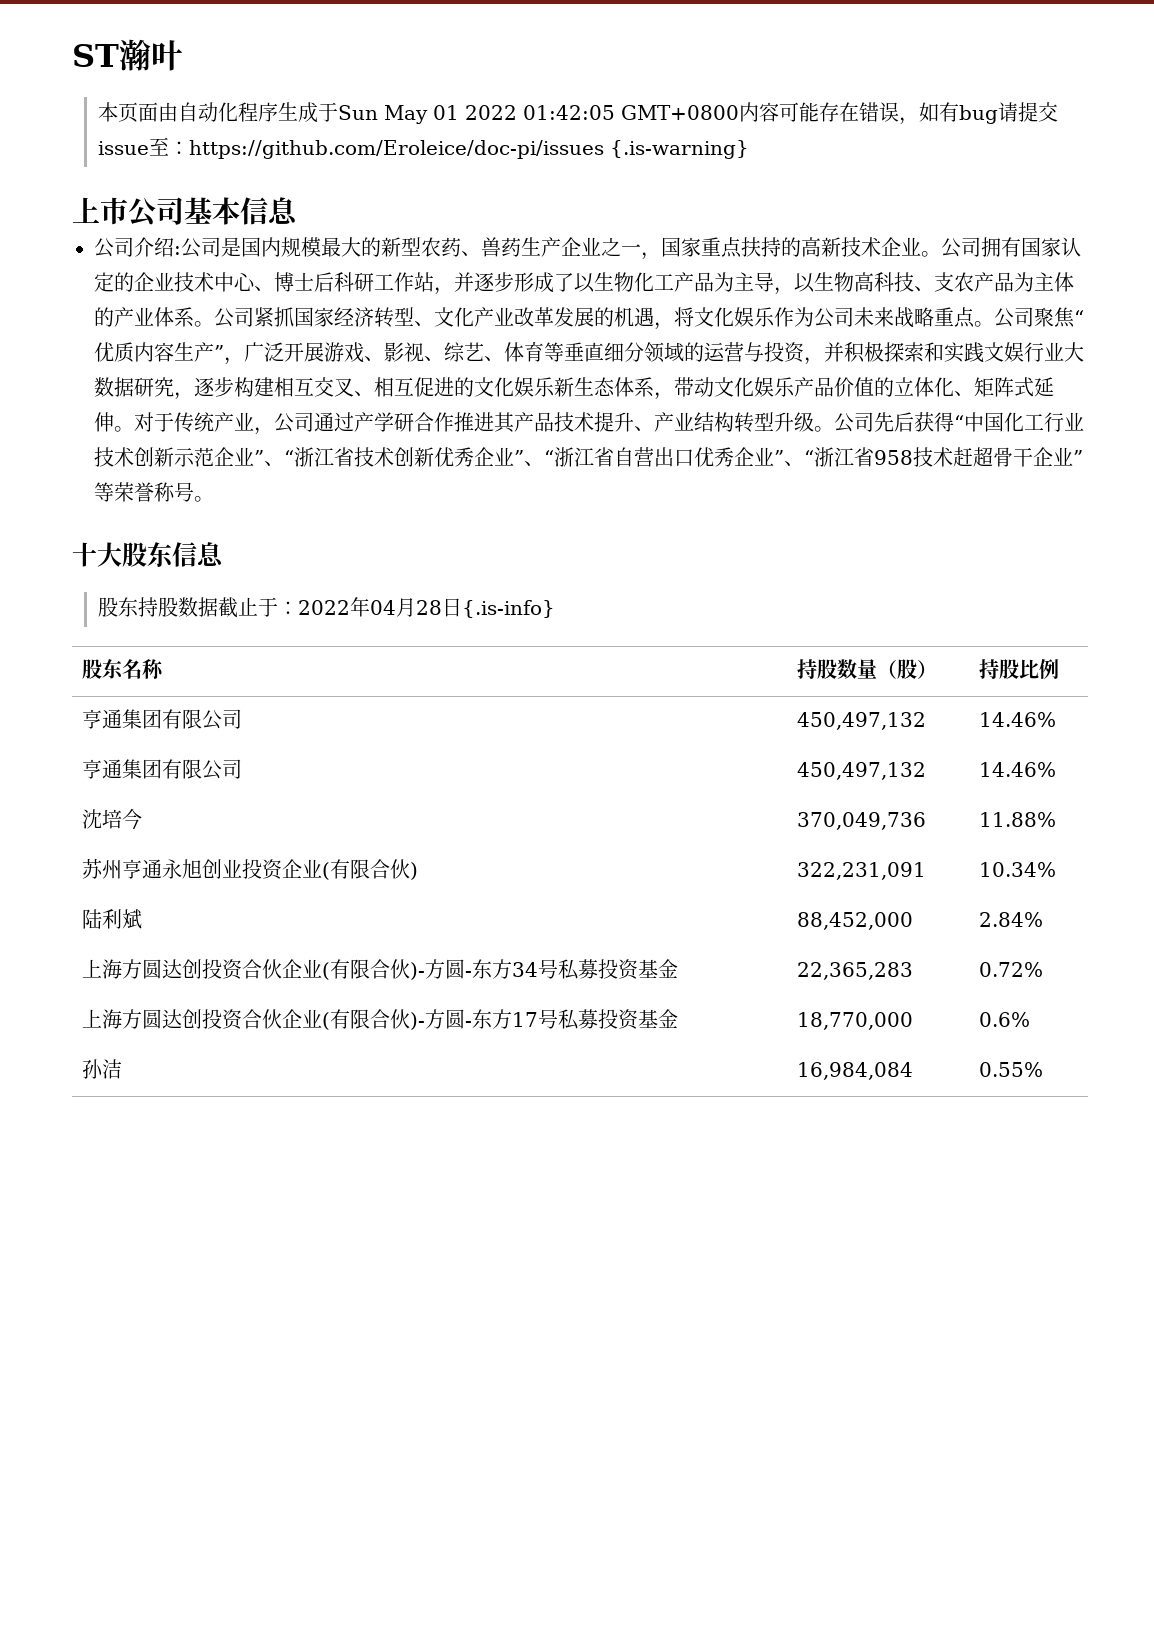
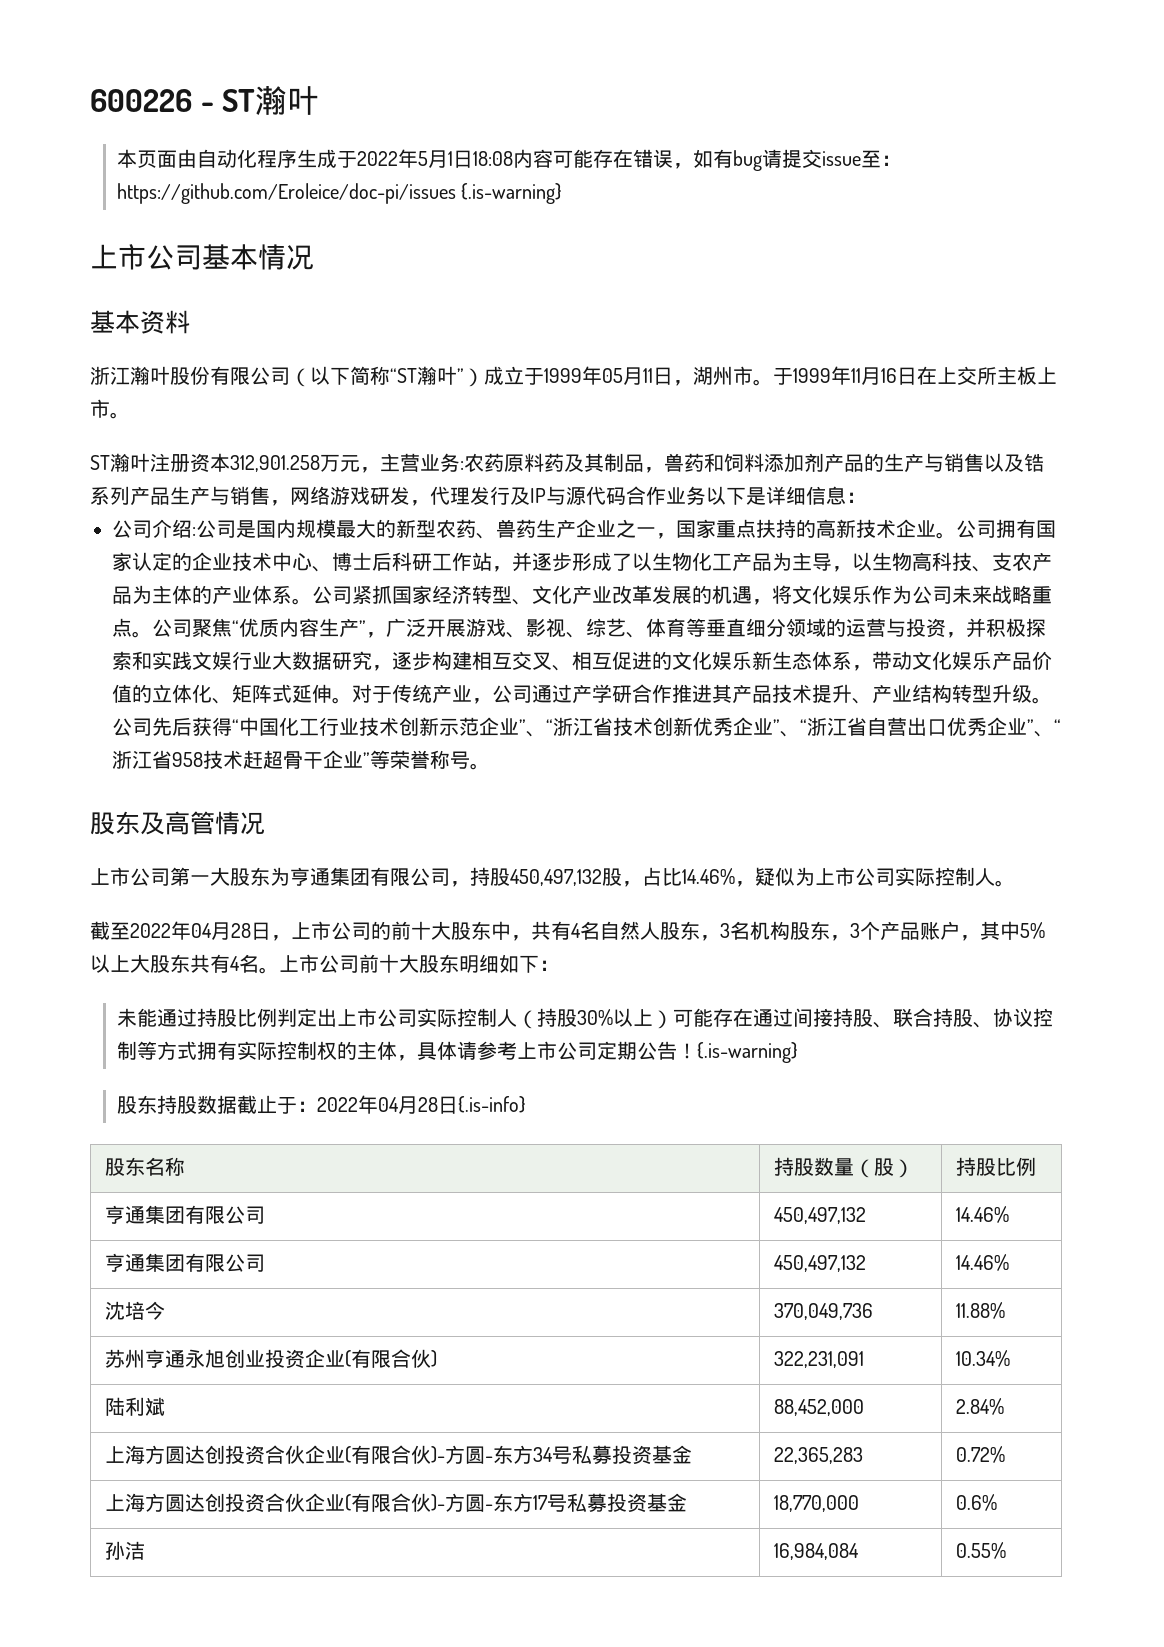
(72, 55) none -> [90,89,214,112] 600226 -
[337,105,739,124] Sun May 01 2022 01:42:05 GMT+0800 -> [356,149,513,168] 2022年5月1日18:08
[240,197,298,225] 信息 -> [258,244,314,270] [90,310,190,334] [90,366,1057,387] [90,399,130,419] [90,453,1044,473] [90,486,866,506] 情况 // 基本资料 // 浙江瀚叶股份有限公司（以下简称“ST瀚叶”）成立于1999年05月11日，湖州市。于1999年11月16日在上交所主板上市。 // ST瀚叶注册资本312,901.258万元，主营业务:农药原料药及其制品，兽药和饲料添加剂产品的生产与销售以及锆系列产品生产与销售，网络游戏研发，代理发行及IP与源代码合作业务以下是详细信息：
[72,542,224,567] 十大股东信息 -> [90,811,265,835] [90,867,1015,887] [90,921,1045,941] [90,954,559,974] [116,1008,1053,1029] [116,1041,798,1063] 股东及高管情况 // 上市公司第一大股东为亨通集团有限公司，持股450,497,132股，占比14.46%，疑似为上市公司实际控制人。 // 截至2022年04月28日，上市公司的前十大股东中，共有4名自然人股东，3名机构股东，3个产品账户，其中5%以上大股东共有4名。上市公司前十大股东明细如下： // 未能通过持股比例判定出上市公司实际控制人（持股30%以上）可能存在通过间接持股、联合持股、协议控制等方式拥有实际控制权的主体，具体请参考上市公司定期公告！{.is-warning}

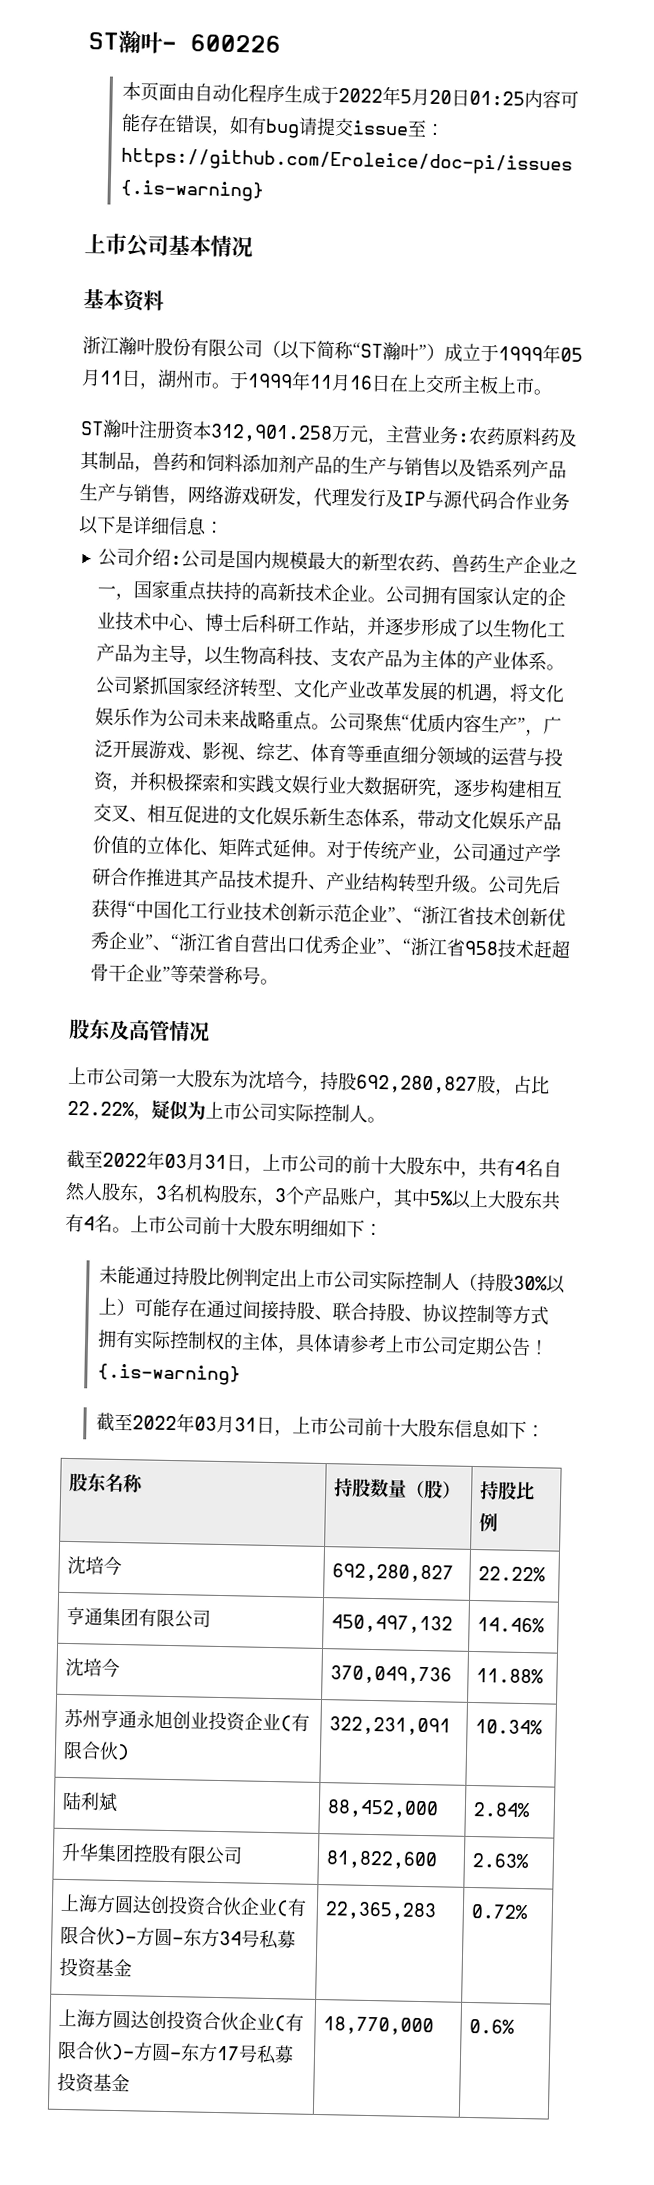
[90,86,320,115] 600226 - ST瀚叶 -> [88,30,281,54] ST瀚叶- 600226
[447,150,513,168] 1日18:08 -> [429,89,526,107] 20日01:25
[290,867,602,887] 亨通集团有限公司，持股450,497,132 -> [248,1070,478,1094] 沈培今，持股692,280,827
[682,868,735,885] 14.46% -> [67,1100,135,1117] 22.22%
[191,922,251,940] 04月28 -> [164,1153,227,1171] 03月31
[116,1095,526,1114] 股东持股数据截止于：2022年04月28日{.is-info} -> [96,1412,546,1440] 截至2022年03月31日，上市公司前十大股东信息如下：
[105,1205,266,1224] [774,1207,867,1224] [956,1206,1010,1223] 亨通集团有限公司 | 450,497,132 | 14.46% -> [67,1555,123,1577] [332,1563,455,1583] [478,1566,547,1582] 沈培今 | 692,280,827 | 22.22%
(1005, 1406) none -> [61,1842,244,1866] [326,1850,439,1870] [472,1853,531,1869] // 升华集团控股有限公司 | 81,822,600 | 2.63%
[105,1541,146,1560] [774,1543,860,1560] [956,1542,1007,1559] // 孙洁 | 16,984,084 | 0.55% -> (516, 2026) none

